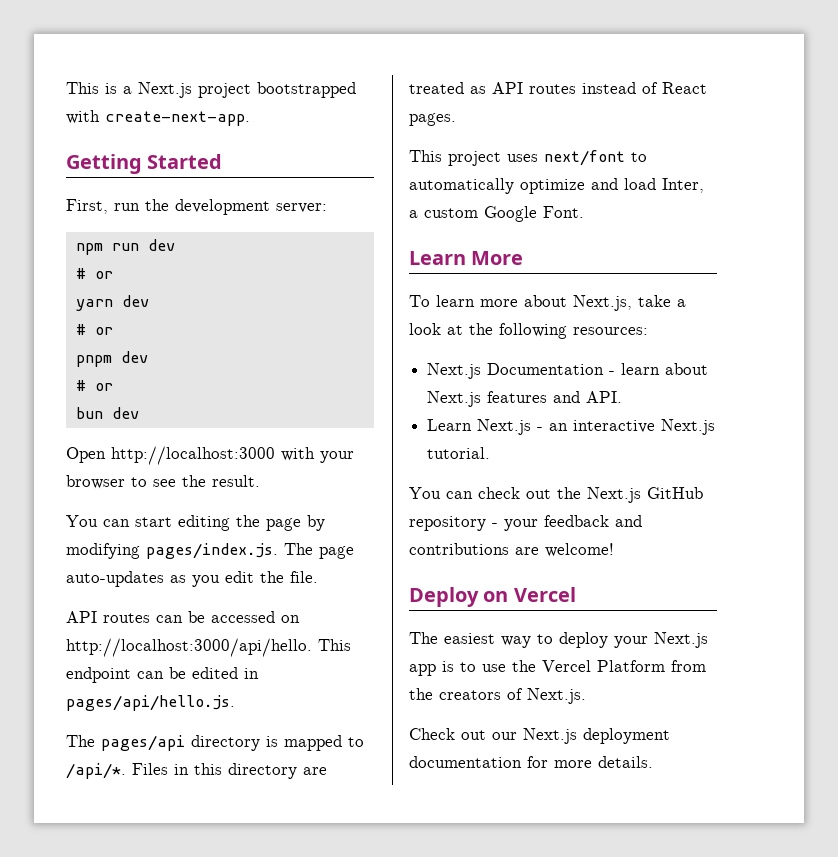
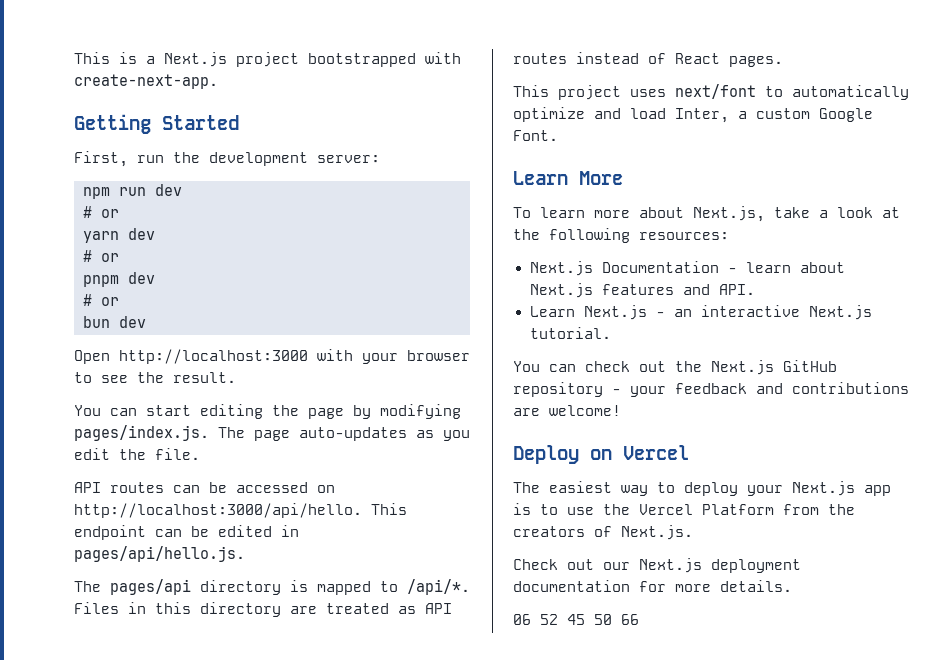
(653, 762) none -> [513,614,639,625] // 06 52 45 50 66

